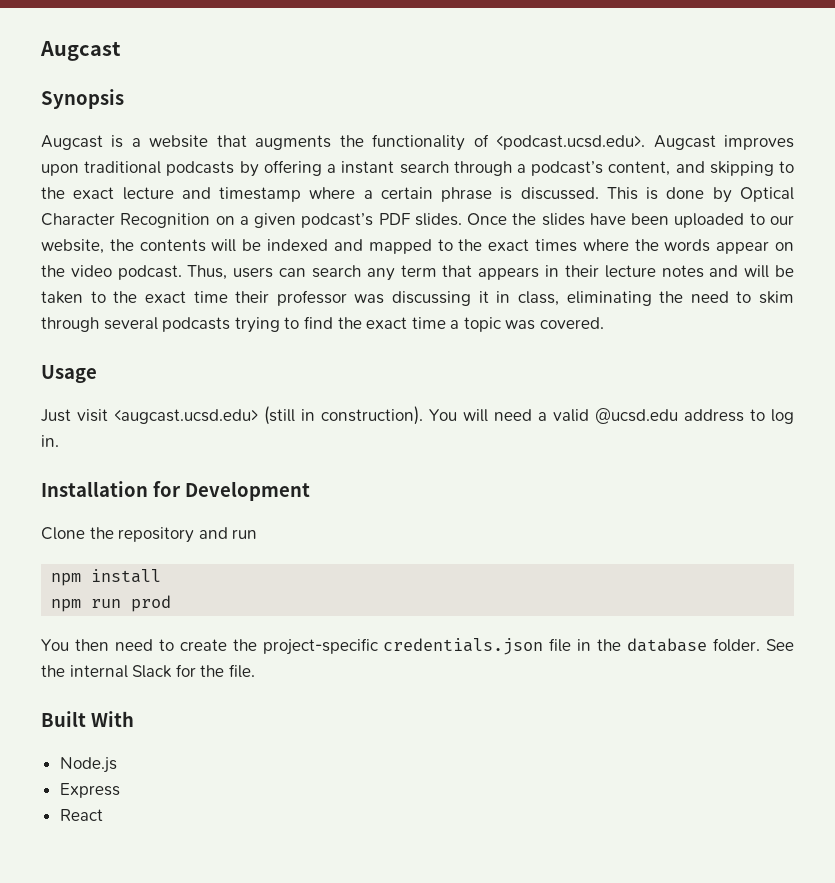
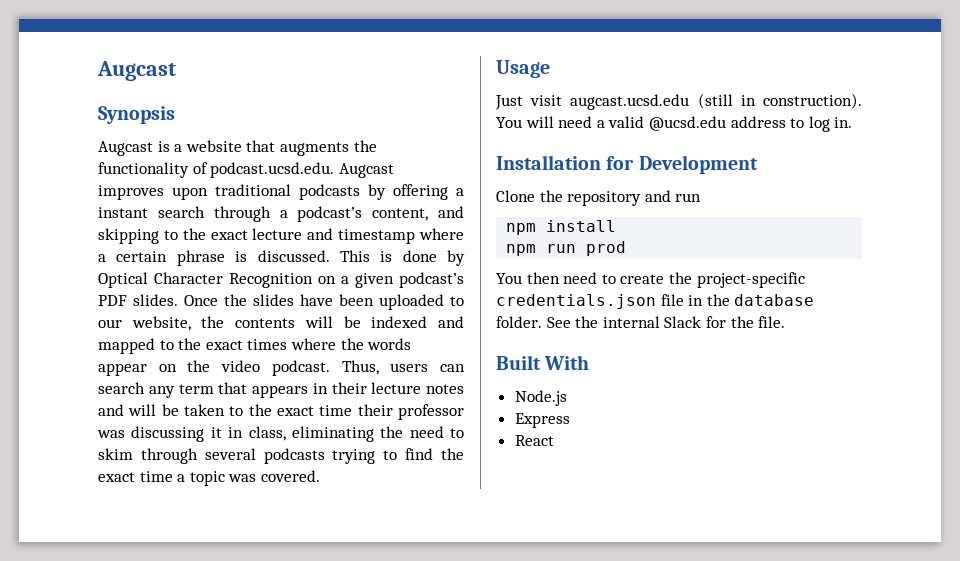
[496,135,646,150] <podcast.ucsd.edu>. -> [210,162,335,178] podcast.ucsd.edu.
[114,409,258,424] <augcast.ucsd.edu> -> [570,94,690,110] augcast.ucsd.edu

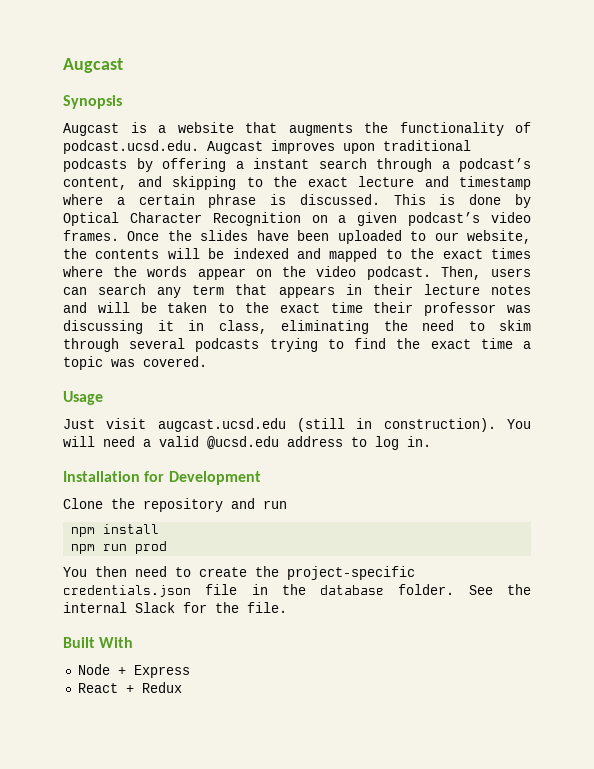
[98,294,178,306] PDF slides. -> [490,212,531,223] [63,230,119,241] video frames.
[341,360,379,375] Thus, -> [440,266,481,280] Then,
[514,390,567,406] Node.js // -> [77,664,126,675] Node +
(554, 440) none -> [125,682,182,693] + Redux

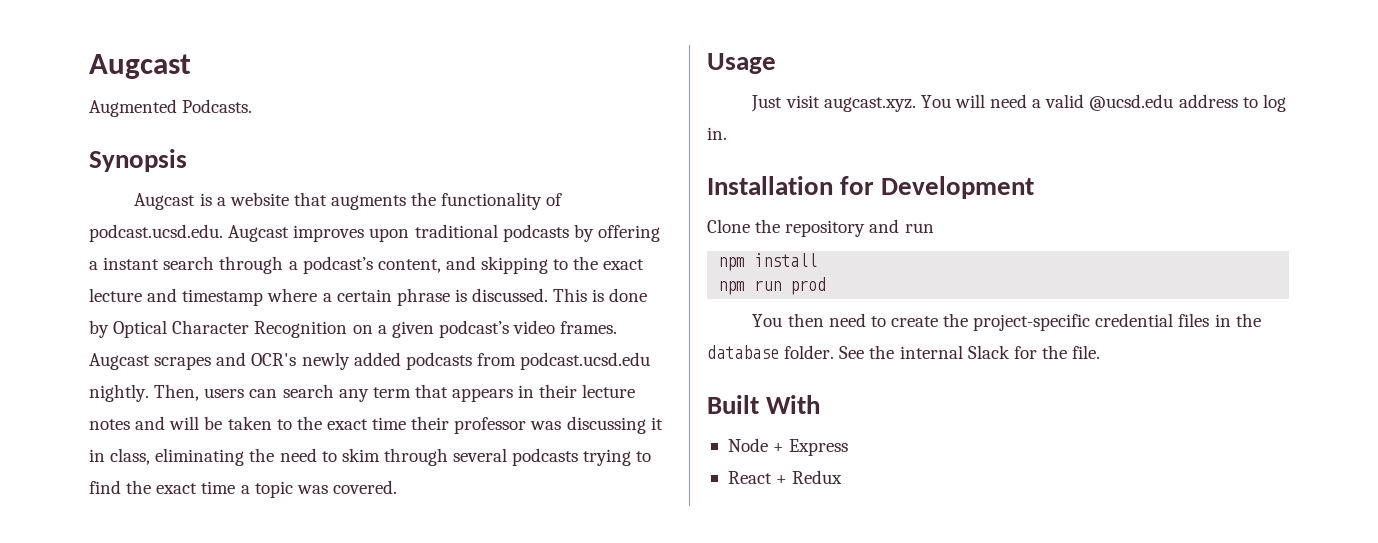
[63,58,123,73] Augcast -> [89,54,191,79] [89,99,253,117] Augcast // Augmented Podcasts.
[127,230,532,244] [63,248,531,262] [63,266,431,280] Once the slides have been uploaded to our website, the contents will be indexed and mapped to the exact times where the words appear on the video podcast. -> [89,352,651,370] [89,384,149,402] Augcast scrapes and OCR's newly added podcasts from podcast.ucsd.edu nightly.
[157,418,496,432] augcast.ucsd.edu (still in construction). -> [823,97,916,112] augcast.xyz.
[63,584,238,597] credentials.json file -> [1095,313,1210,327] credential files

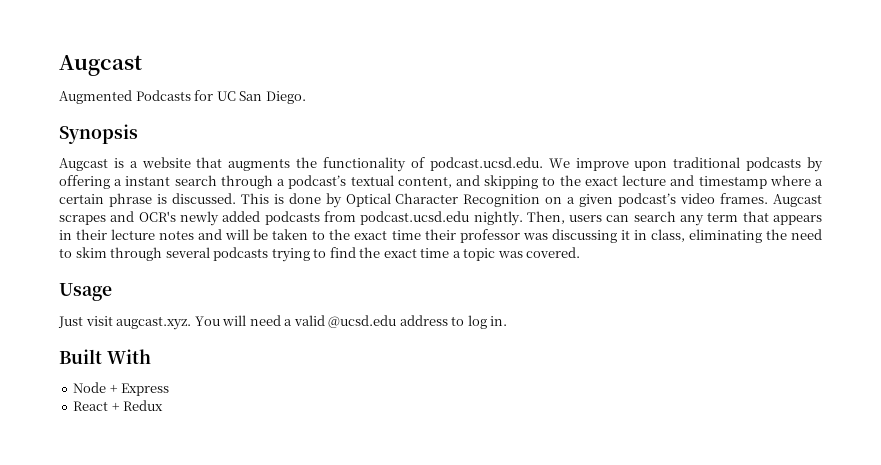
[182,99,253,113] Podcasts. -> [135,90,306,104] Podcasts for UC San Diego.
[228,225,365,242] Augcast improves -> [548,158,629,171] We improve
(373, 265) none -> [350,175,394,186] textual
[707,176,1035,199] [707,219,934,237] [718,253,818,271] [718,277,827,295] [752,313,1261,331] [707,345,1101,359] // Installation for Development // Clone the repository and run // npm install // npm run prod // You then need to create the project-specific credential files in the database folder. See the internal Slack for the file. -> (508, 321) none

